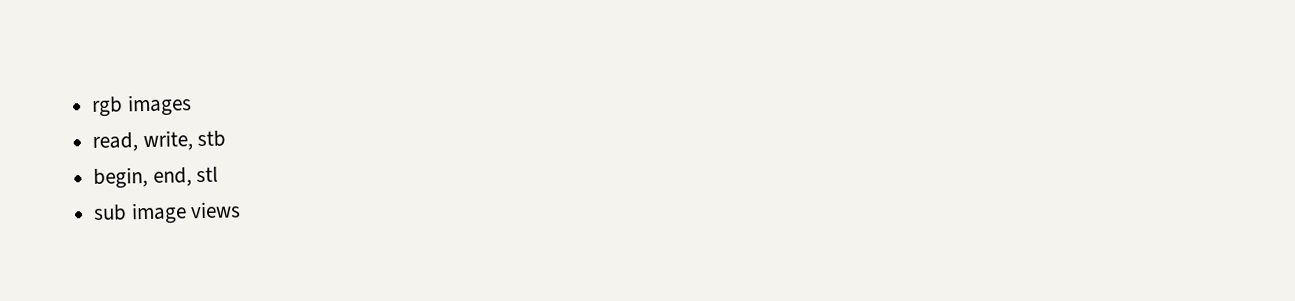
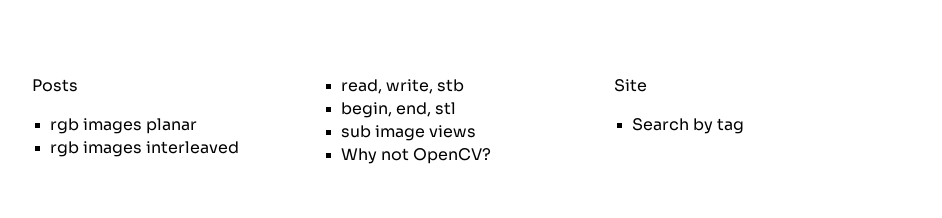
[91,94,192,117] rgb images -> [32,79,78,92] [49,118,198,134] [49,141,240,157] Posts // rgb images planar // rgb images interleaved
(242, 210) none -> [340,148,492,164] [614,79,647,92] [631,118,745,134] // Why not OpenCV? // Site // Search by tag

